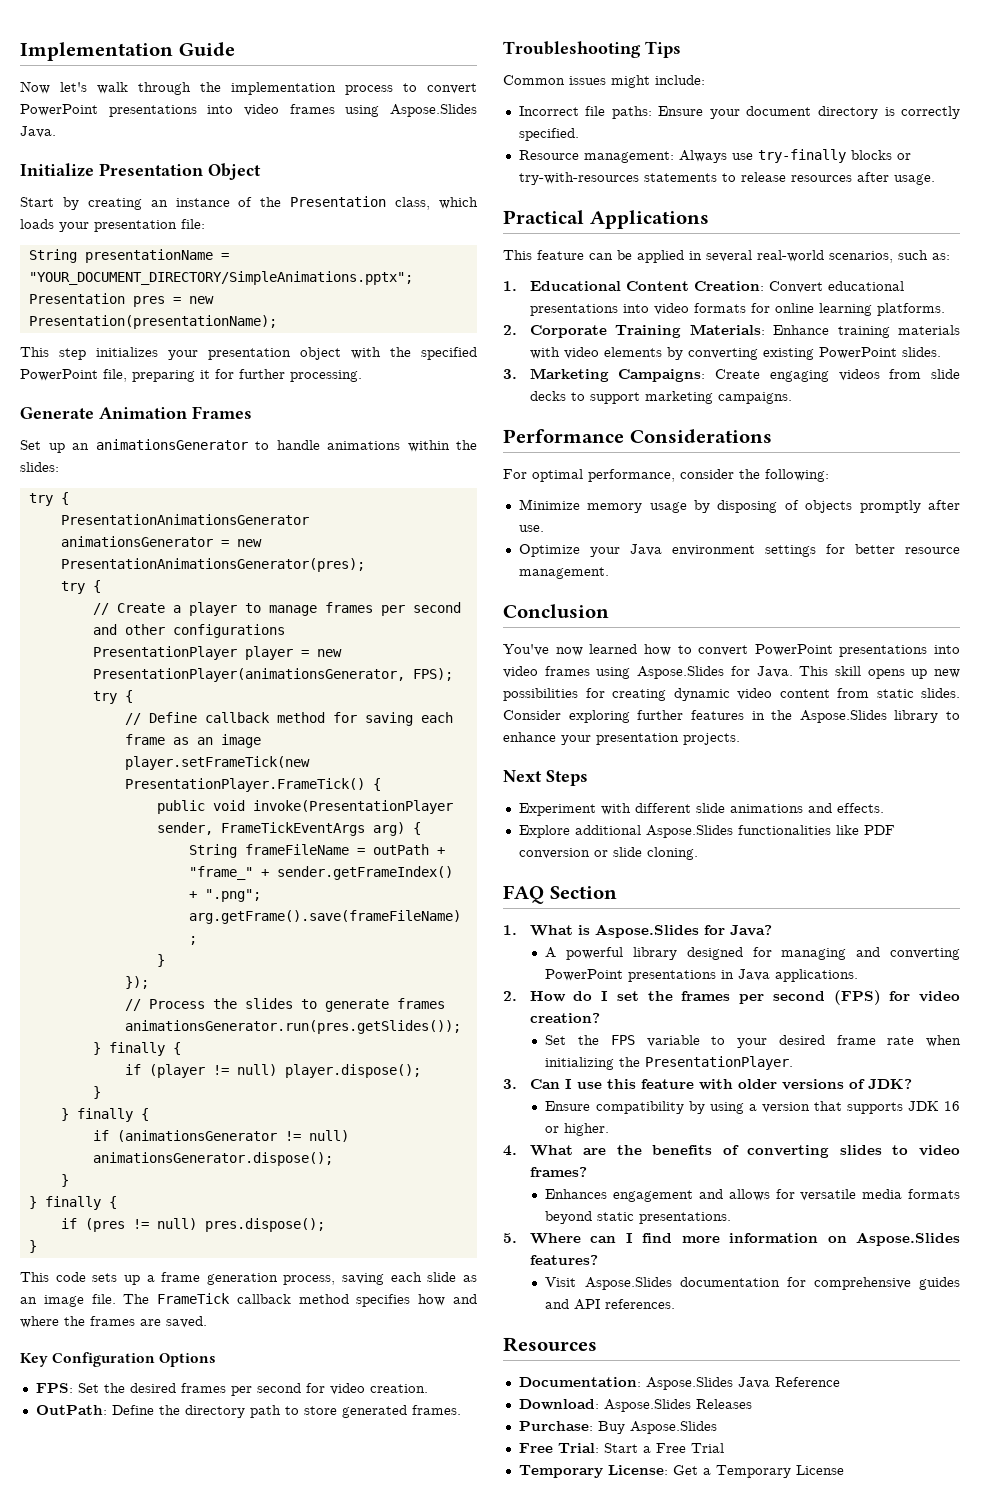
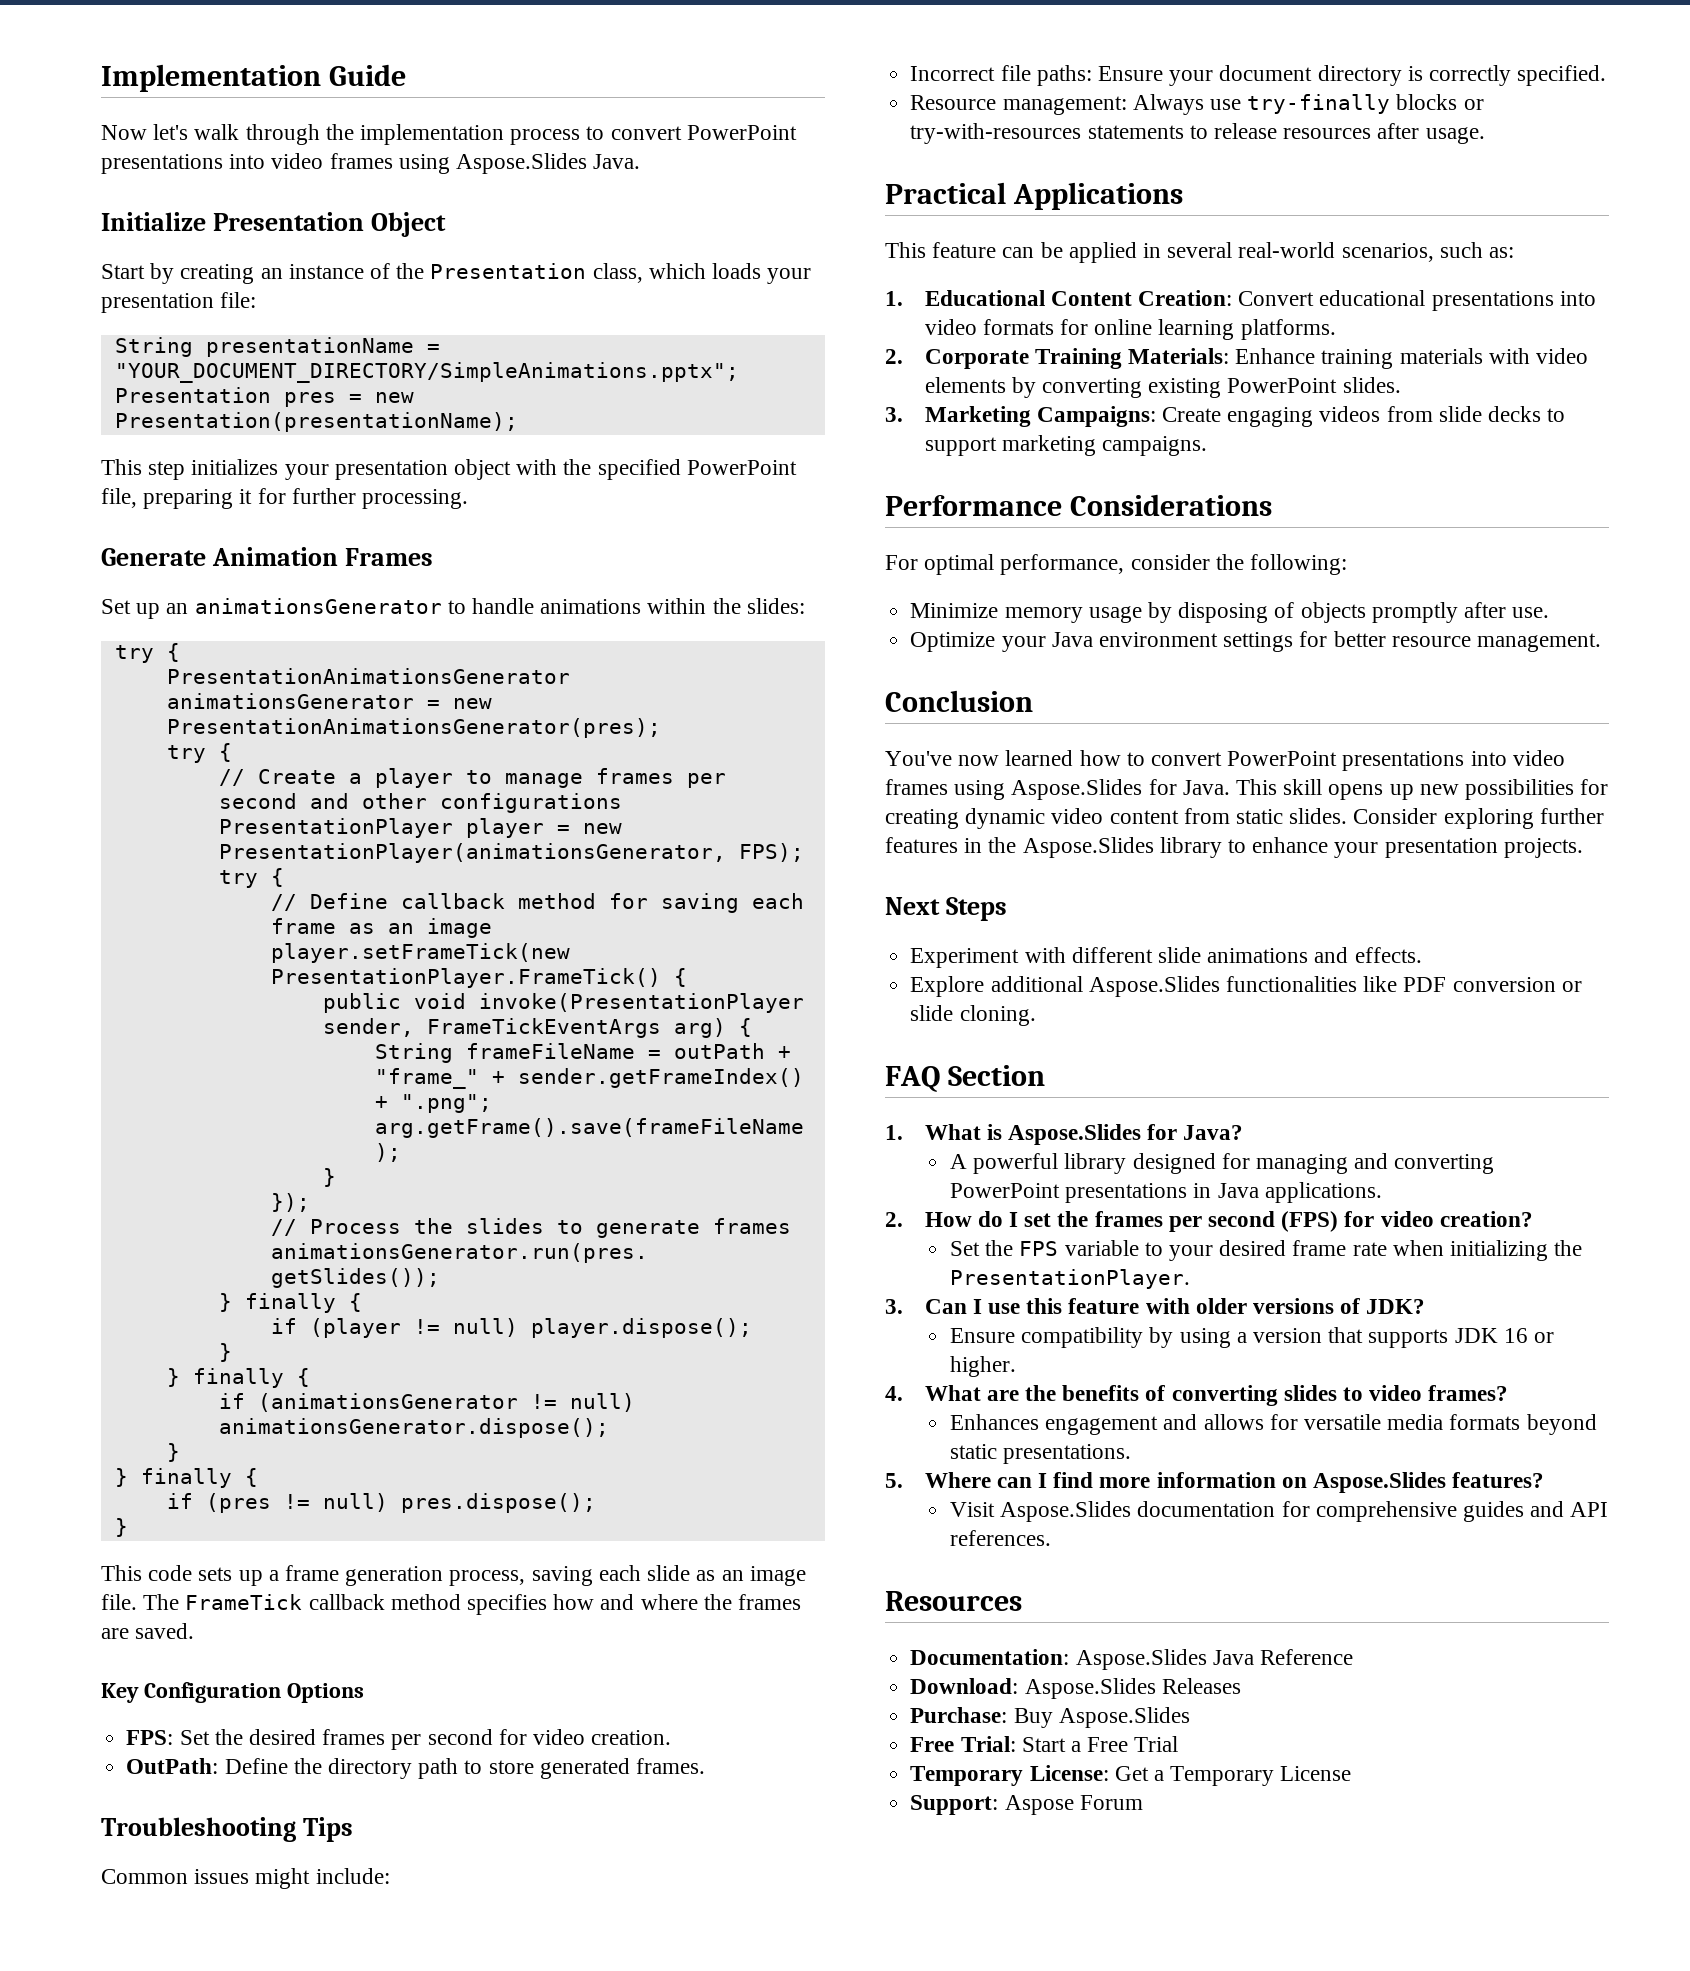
(844, 1470) none -> [910,1795,1143,1815] // Support: Aspose Forum

